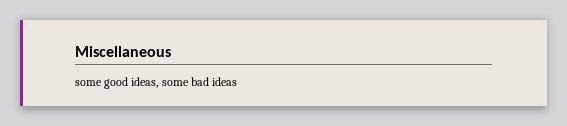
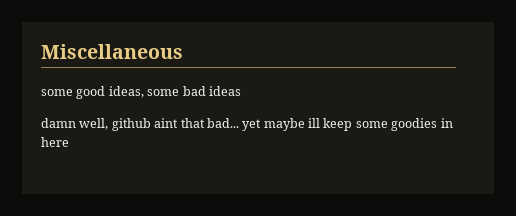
(238, 81) none -> [41,118,453,131] [41,137,69,147] // damn well, github aint that bad... yet maybe ill keep some goodies in here

